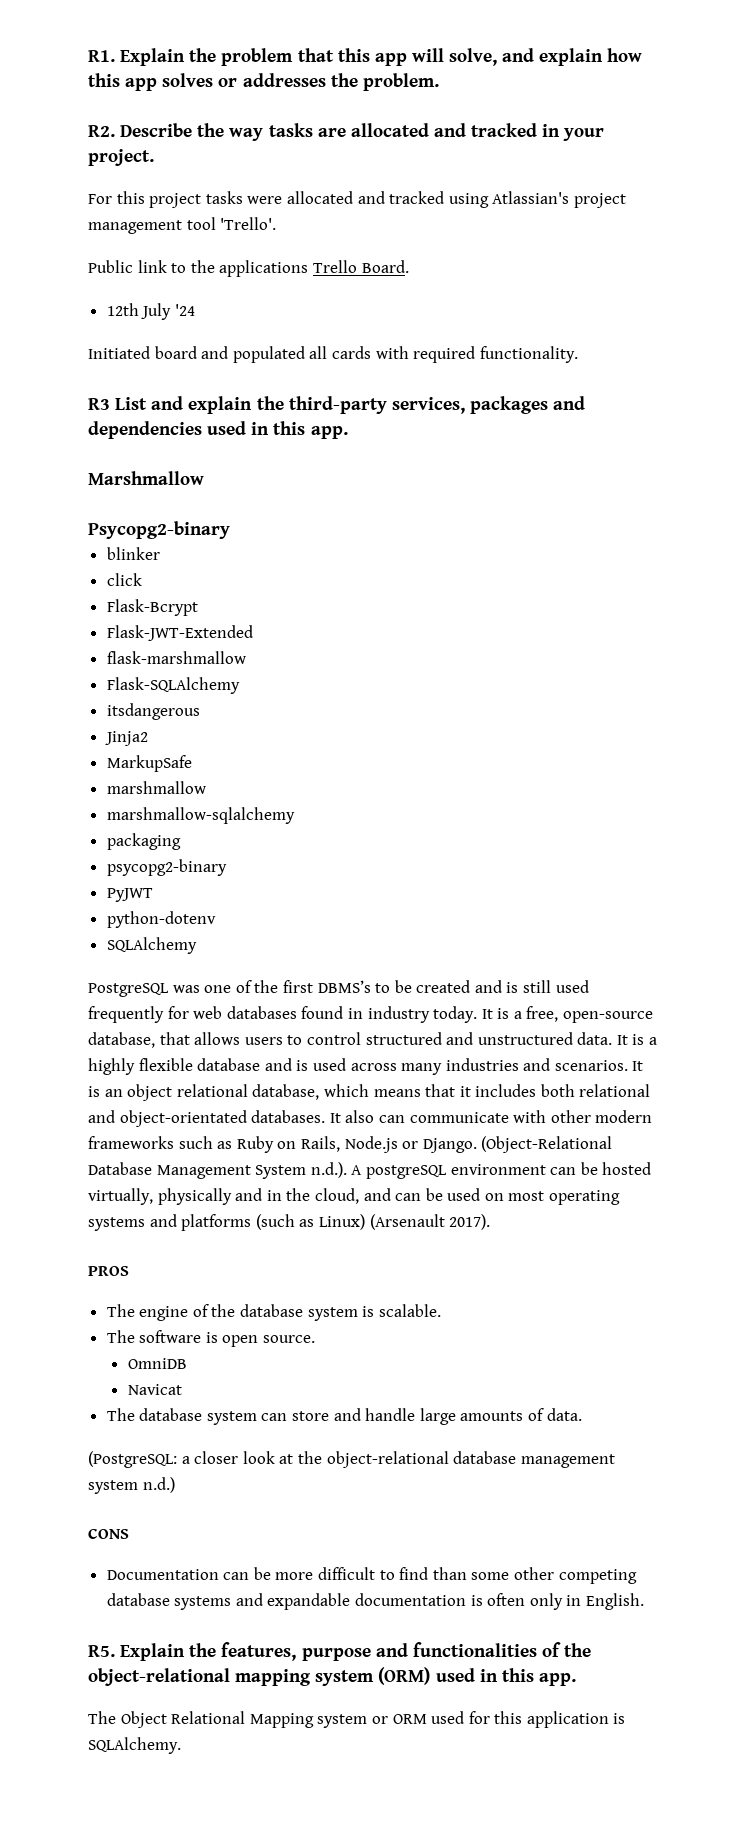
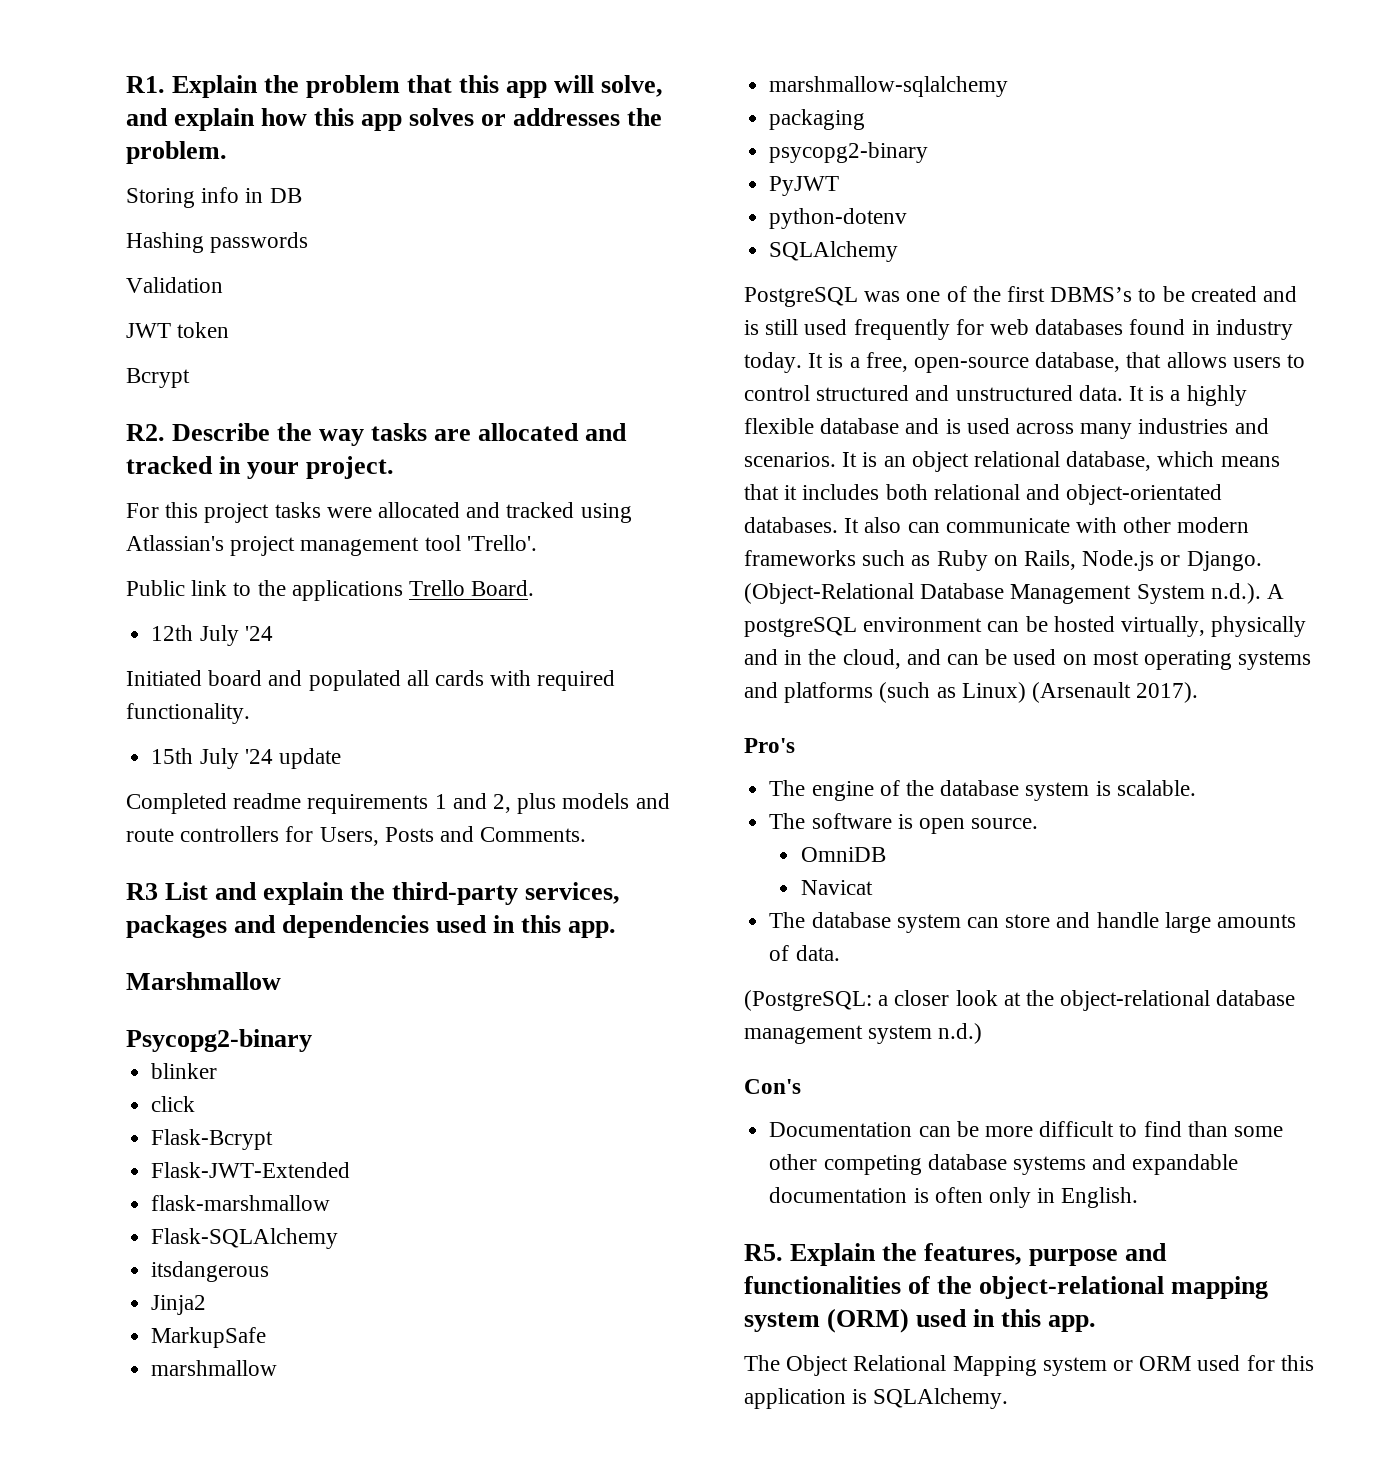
(439, 82) none -> [126,187,302,208] [126,232,309,253] [126,277,223,293] [126,322,230,338] [126,368,190,388] // Storing info in DB // Hashing passwords // Validation // JWT token // Bcrypt
(578, 354) none -> [151,748,341,769] [126,793,670,814] [126,826,587,846] // 15th July '24 update // Completed readme requirements 1 and 2, plus models and route controllers for Users, Posts and Comments.
[88,1266,129,1276] PROS -> [744,738,795,753] Pro's
[88,1528,129,1539] CONS -> [744,1079,801,1094] Con's

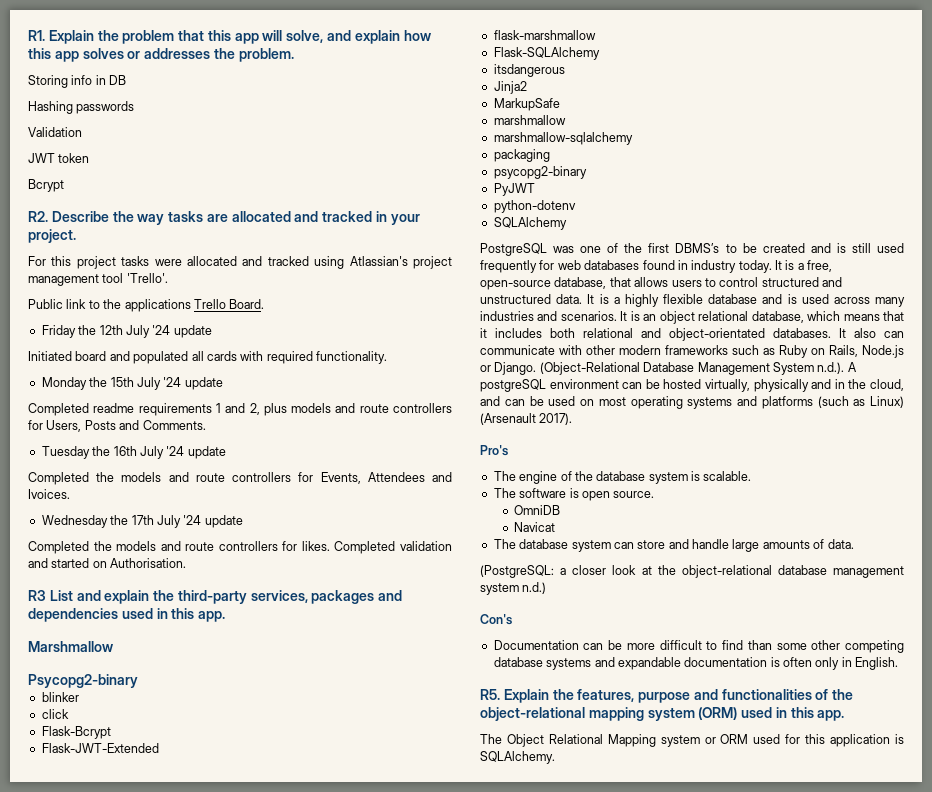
(535, 588) none -> [41,325,97,338] Friday the
(273, 633) none -> [173,325,212,338] update
(250, 713) none -> [41,377,108,390] Monday the
(587, 834) none -> [41,446,226,459] [28,472,453,485] [28,489,70,499] [41,515,243,528] [28,541,452,554] [28,558,187,568] // Tuesday the 16th July '24 update // Completed the models and route controllers for Events, Attendees and Ivoices. // Wednesday the 17th July '24 update // Completed the models and route controllers for likes. Completed validation and started on Authorisation.

